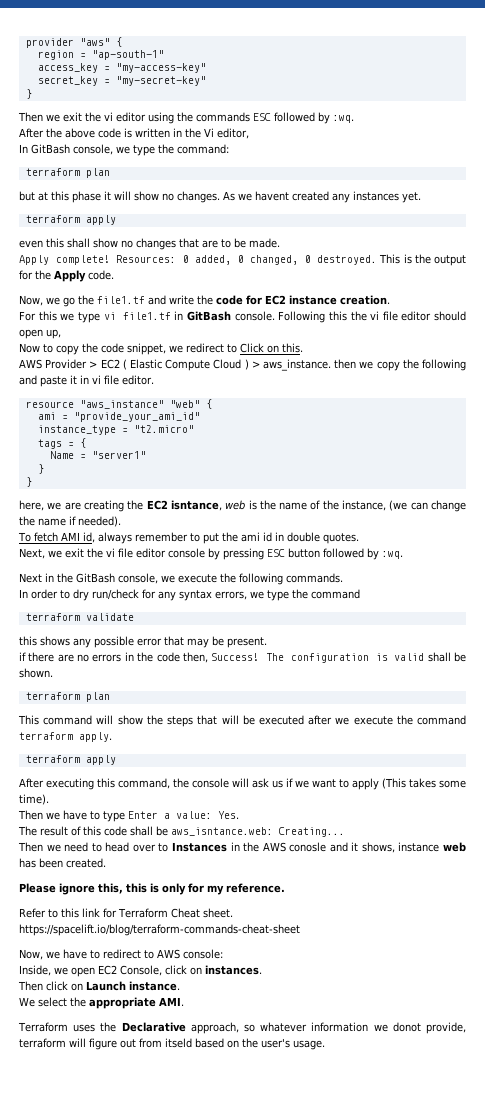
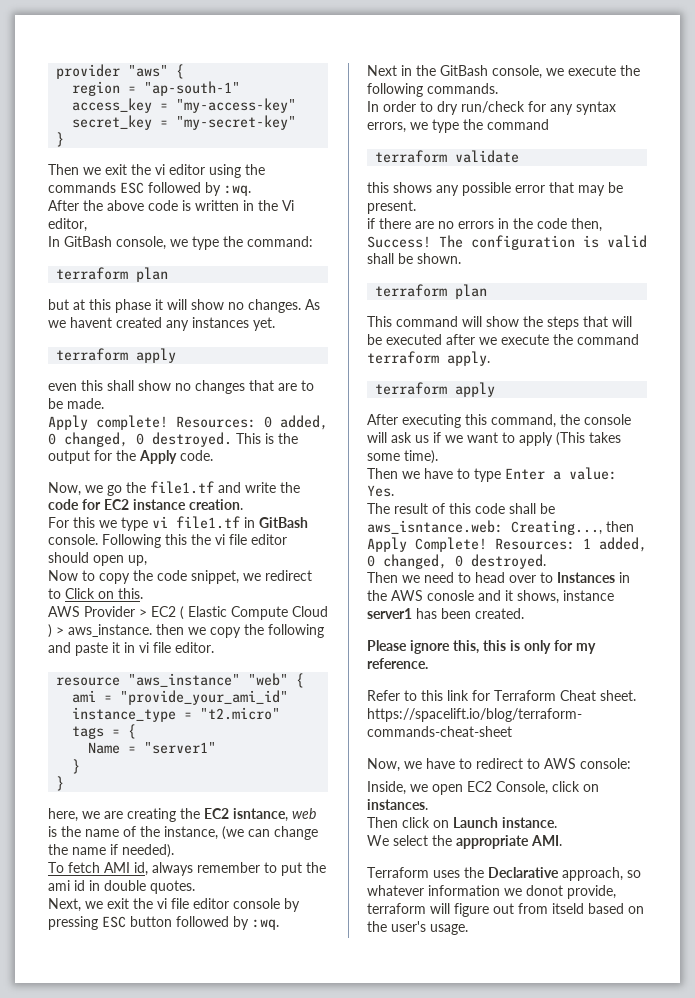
[279,827,345,837] Creating... -> [511,520,634,535] [367,537,647,552] [367,554,546,569] Creating..., then Apply Complete! Resources: 1 added, 0 changed, 0 destroyed.
[443,842,466,852] web -> [367,608,412,619] server1

